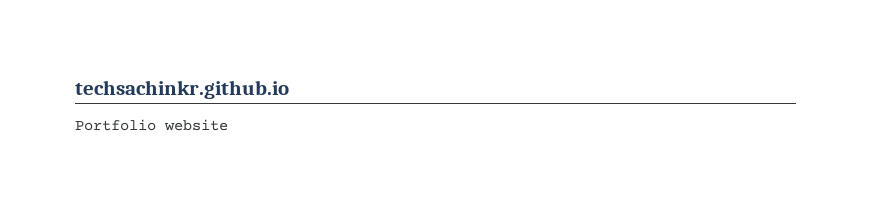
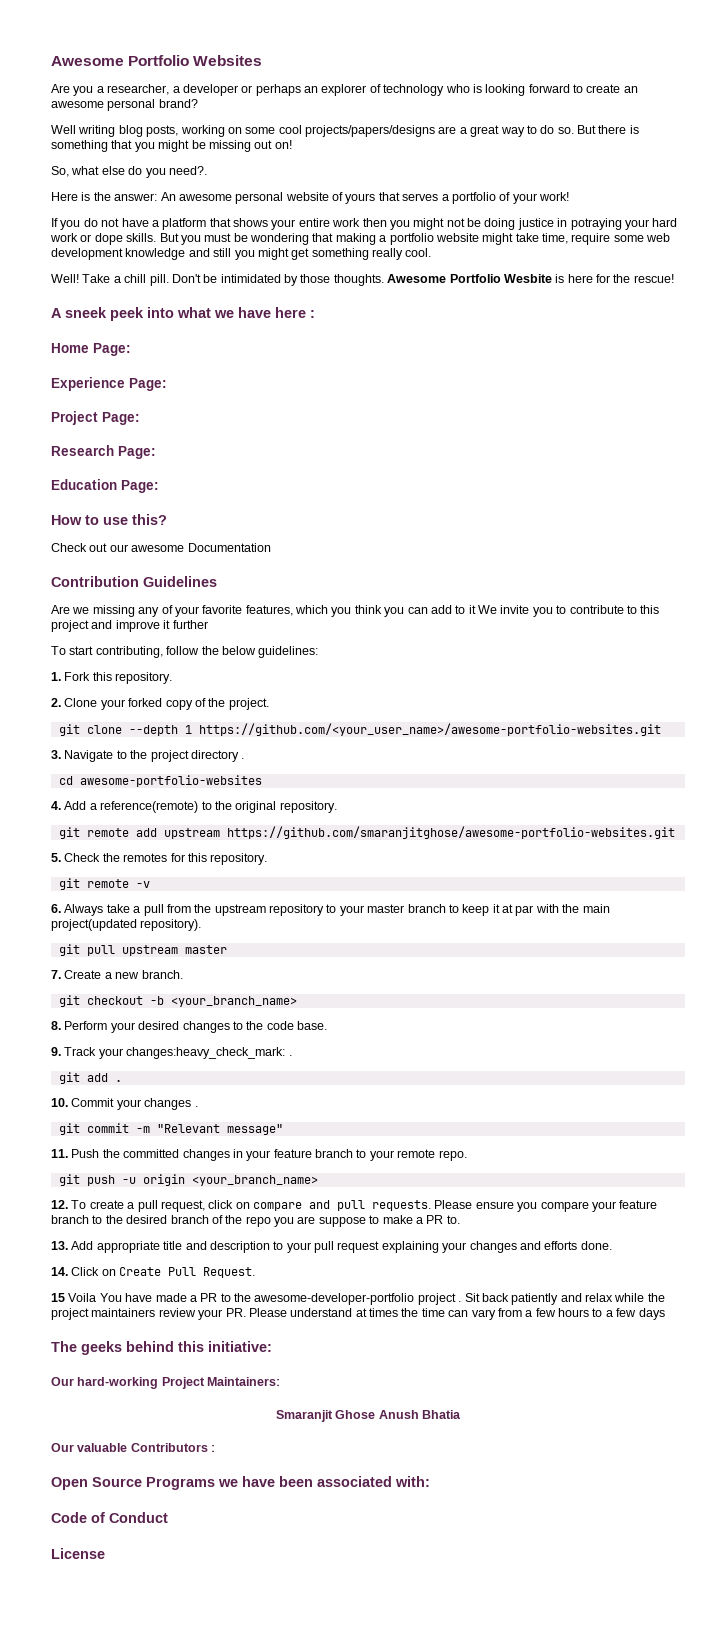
[75,80,289,99] [75,119,228,131] techsachinkr.github.io // Portfolio website -> [51,55,263,66] [51,84,638,96] [51,99,198,111] [51,125,639,137] [51,140,292,152] [51,166,207,178] [51,192,569,204] [51,218,678,230] [50,233,671,245] [51,248,432,260] [51,274,674,286] [51,307,315,321] [51,343,131,356] [51,377,167,391] [51,411,140,425] [51,445,156,459] [51,479,159,493] [51,514,167,525] [51,543,271,552] [51,576,217,587] [51,605,660,617] [51,620,208,632] [51,646,319,658] [51,672,173,684] [51,698,269,710] [58,723,661,736] [51,750,245,762] [58,775,262,787] [51,801,337,813] [58,826,675,839] [51,853,268,865] [58,878,150,890] [51,904,610,916] [51,919,202,931] [58,944,227,956] [51,970,183,979] [58,995,297,1007] [51,1021,327,1033] [51,1047,292,1059] [58,1072,122,1084] [51,1098,198,1110] [58,1123,283,1135] [51,1149,467,1161] [58,1174,318,1186] [51,1200,658,1212] [51,1215,460,1227] [51,1241,612,1253] [51,1267,256,1278] [51,1293,665,1305] [51,1308,665,1320] [51,1341,272,1355] [51,1377,281,1389] [275,1410,462,1422] [51,1443,216,1452] [51,1476,430,1490] [51,1512,168,1523] [51,1548,105,1559] Awesome Portfolio Websites // Are you a researcher, a developer or perhaps an explorer of technology who is looking forward to create an awesome personal brand? // Well writing blog posts, working on some cool projects/papers/designs are a great way to do so. But there is something that you might be missing out on! // So, what else do you need?. // Here is the answer: An awesome personal website of yours that serves a portfolio of your work! // If you do not have a platform that shows your entire work then you might not be doing justice in potraying your hard work or dope skills. But you must be wondering that making a portfolio website might take time, require some web development knowledge and still you might get something really cool. // Well! Take a chill pill. Don't be intimidated by those thoughts. Awesome Portfolio Wesbite is here for the rescue! // A sneek peek into what we have here : // Home Page: // Experience Page: // Project Page: // Research Page: // Education Page: // How to use this? // Check out our awesome Documentation // Contribution Guidelines // Are we missing any of your favorite features, which you think you can add to it We invite you to contribute to this project and improve it further // To start contributing, follow the below guidelines: // 1. Fork this repository. // 2. Clone your forked copy of the project. // git clone --depth 1 https://github.com/<your_user_name>/awesome-portfolio-websites.git // 3. Navigate to the project directory . // cd awesome-portfolio-websites // 4. Add a reference(remote) to the original repository. // git remote add upstream https://github.com/smaranjitghose/awesome-portfolio-websites.git // 5. Check the remotes for this repository. // git remote -v // 6. Always take a pull from the upstream repository to your master branch to keep it at par with the main project(updated repository). // git pull upstream master // 7. Create a new branch. // git checkout -b <your_branch_name> // 8. Perform your desired changes to the code base. // 9. Track your changes:heavy_check_mark: . // git add . // 10. Commit your changes . // git commit -m "Relevant message" // 11. Push the committed changes in your feature branch to your remote repo. // git push -u origin <your_branch_name> // 12. To create a pull request, click on compare and pull requests. Please ensure you compare your feature branch to the desired branch of the repo you are suppose to make a PR to. // 13. Add appropriate title and description to your pull request explaining your changes and efforts done. // 14. Click on Create Pull Request. // 15 Voila You have made a PR to the awesome-developer-portfolio project . Sit back patiently and relax while the project maintainers review your PR. Please understand at times the time can vary from a few hours to a few days // The geeks behind this initiative: // Our hard-working Project Maintainers: // Smaranjit Ghose Anush Bhatia // Our valuable Contributors : // Open Source Programs we have been associated with: // Code of Conduct // License

